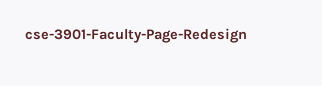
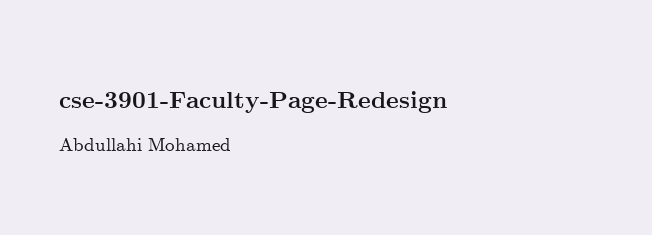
(247, 35) none -> [59,137,231,151] // Abdullahi Mohamed

